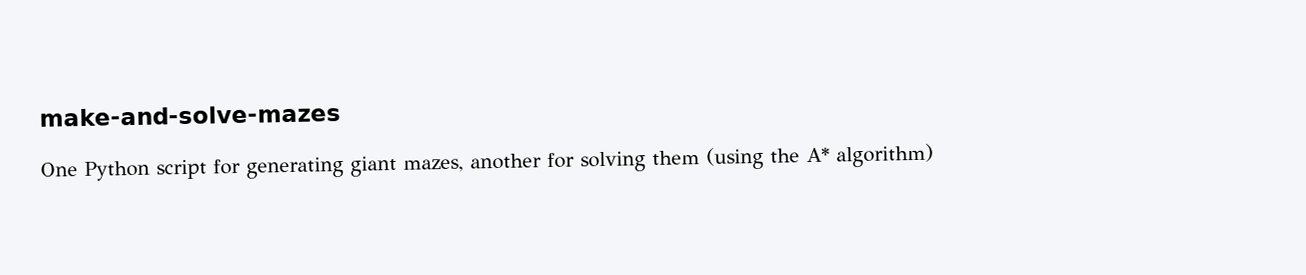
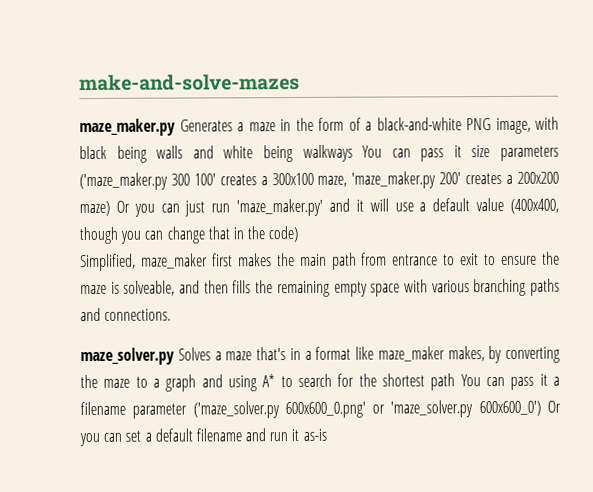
[40,143,934,181] One Python script for generating giant mazes, another for solving them (using the A* algorithm) -> [79,116,559,137] [79,144,559,163] [79,171,560,191] [79,197,559,217] [79,225,299,245] [80,251,560,272] [80,278,560,298] [80,307,172,322] [80,345,560,366] [80,373,560,392] [80,400,561,419] [79,428,327,447] maze_maker.py Generates a maze in the form of a black-and-white PNG image, with black being walls and white being walkways You can pass it size parameters ('maze_maker.py 300 100' creates a 300x100 maze, 'maze_maker.py 200' creates a 200x200 maze) Or you can just run 'maze_maker.py' and it will use a default value (400x400, though you can change that in the code) // Simplified, maze_maker first makes the main path from entrance to exit to ensure the maze is solveable, and then fills the remaining empty space with various branching paths and connections. // maze_solver.py Solves a maze that's in a format like maze_maker makes, by converting the maze to a graph and using A* to search for the shortest path You can pass it a filename parameter ('maze_solver.py 600x600_0.png' or 'maze_solver.py 600x600_0') Or you can set a default filename and run it as-is

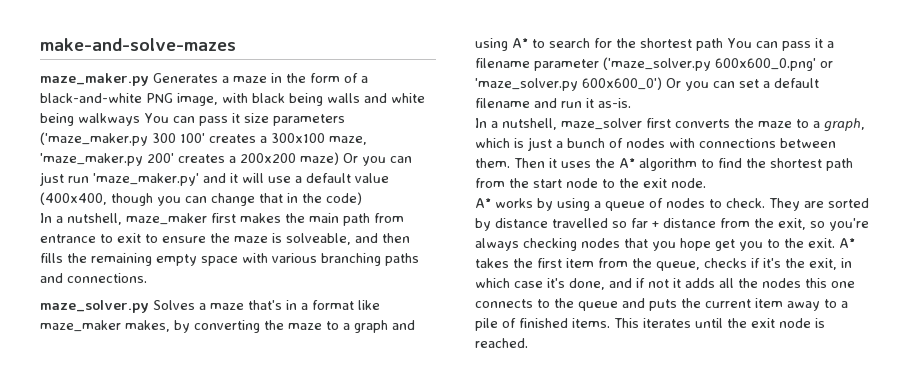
[80,253,136,272] Simplified, -> [40,213,122,225] In a nutshell,
[302,428,327,441] as-is -> [598,98,631,108] [475,118,865,132] [475,137,836,151] [475,158,853,171] [475,178,706,188] [475,198,869,211] [475,218,869,231] [475,238,855,251] [475,258,852,271] [475,278,855,290] [475,298,848,311] [475,318,825,331] [475,338,528,348] as-is. // In a nutshell, maze_solver first converts the maze to a graph, which is just a bunch of nodes with connections between them. Then it uses the A* algorithm to find the shortest path from the start node to the exit node. // A* works by using a queue of nodes to check. They are sorted by distance travelled so far + distance from the exit, so you're always checking nodes that you hope get you to the exit. A* takes the first item from the queue, checks if it's the exit, in which case it's done, and if not it adds all the nodes this one connects to the queue and puts the current item away to a pile of finished items. This iterates until the exit node is reached.

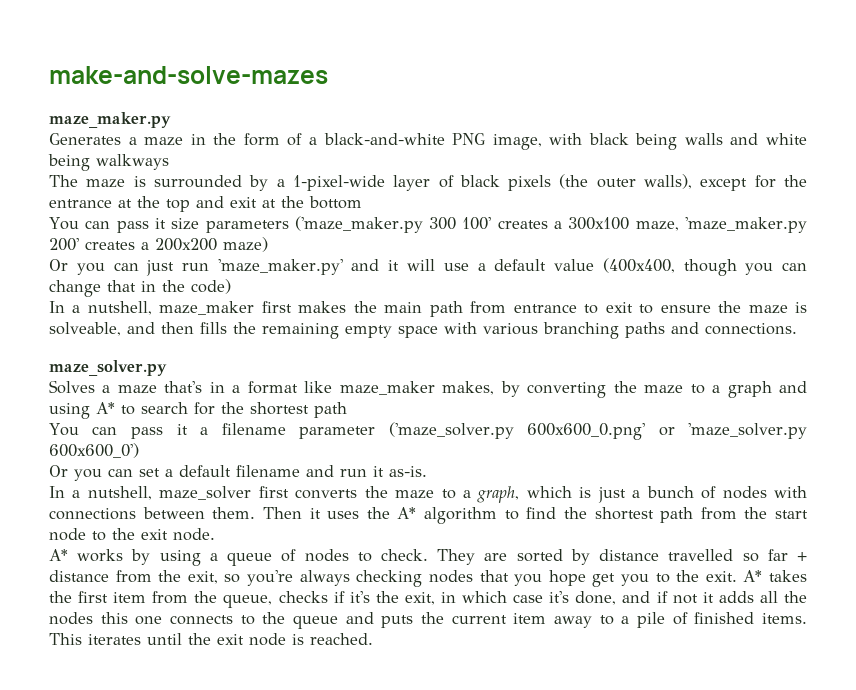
(149, 79) none -> (171, 120) //
(140, 119) none -> [49,174,807,191] [49,196,362,212] // The maze is surrounded by a 1-pixel-wide layer of black pixels (the outer walls), except for the entrance at the top and exit at the bottom //
(339, 158) none -> (268, 244) //
(149, 306) none -> (167, 368) //
(723, 44) none -> (347, 410) //
(662, 83) none -> (139, 450) //

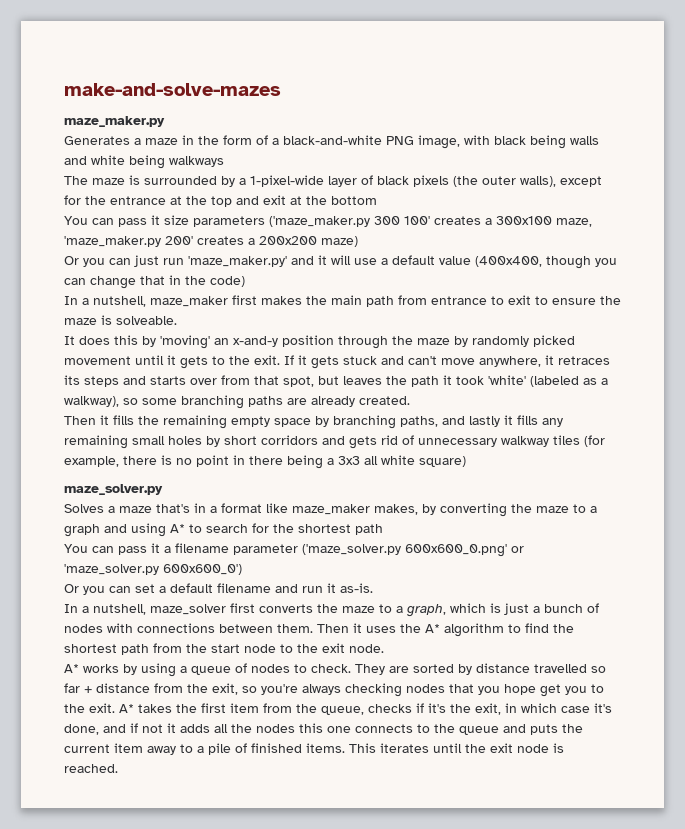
[49,322,194,336] solveable, and then -> [116,316,177,325] [64,335,575,349] [64,355,610,369] [64,375,608,387] [64,395,410,409] [64,415,109,425] solveable. // It does this by 'moving' an x-and-y position through the maze by randomly picked movement until it gets to the exit. If it gets stuck and can't move anywhere, it retraces its steps and starts over from that spot, but leaves the path it took 'white' (labeled as a walkway), so some branching paths are already created. // Then it
[444,322,797,339] with various branching paths and connections. -> [315,415,563,429] [64,435,605,449] [64,455,466,469] by branching paths, and lastly it fills any remaining small holes by short corridors and gets rid of unnecessary walkway tiles (for example, there is no point in there being a 3x3 all white square)

